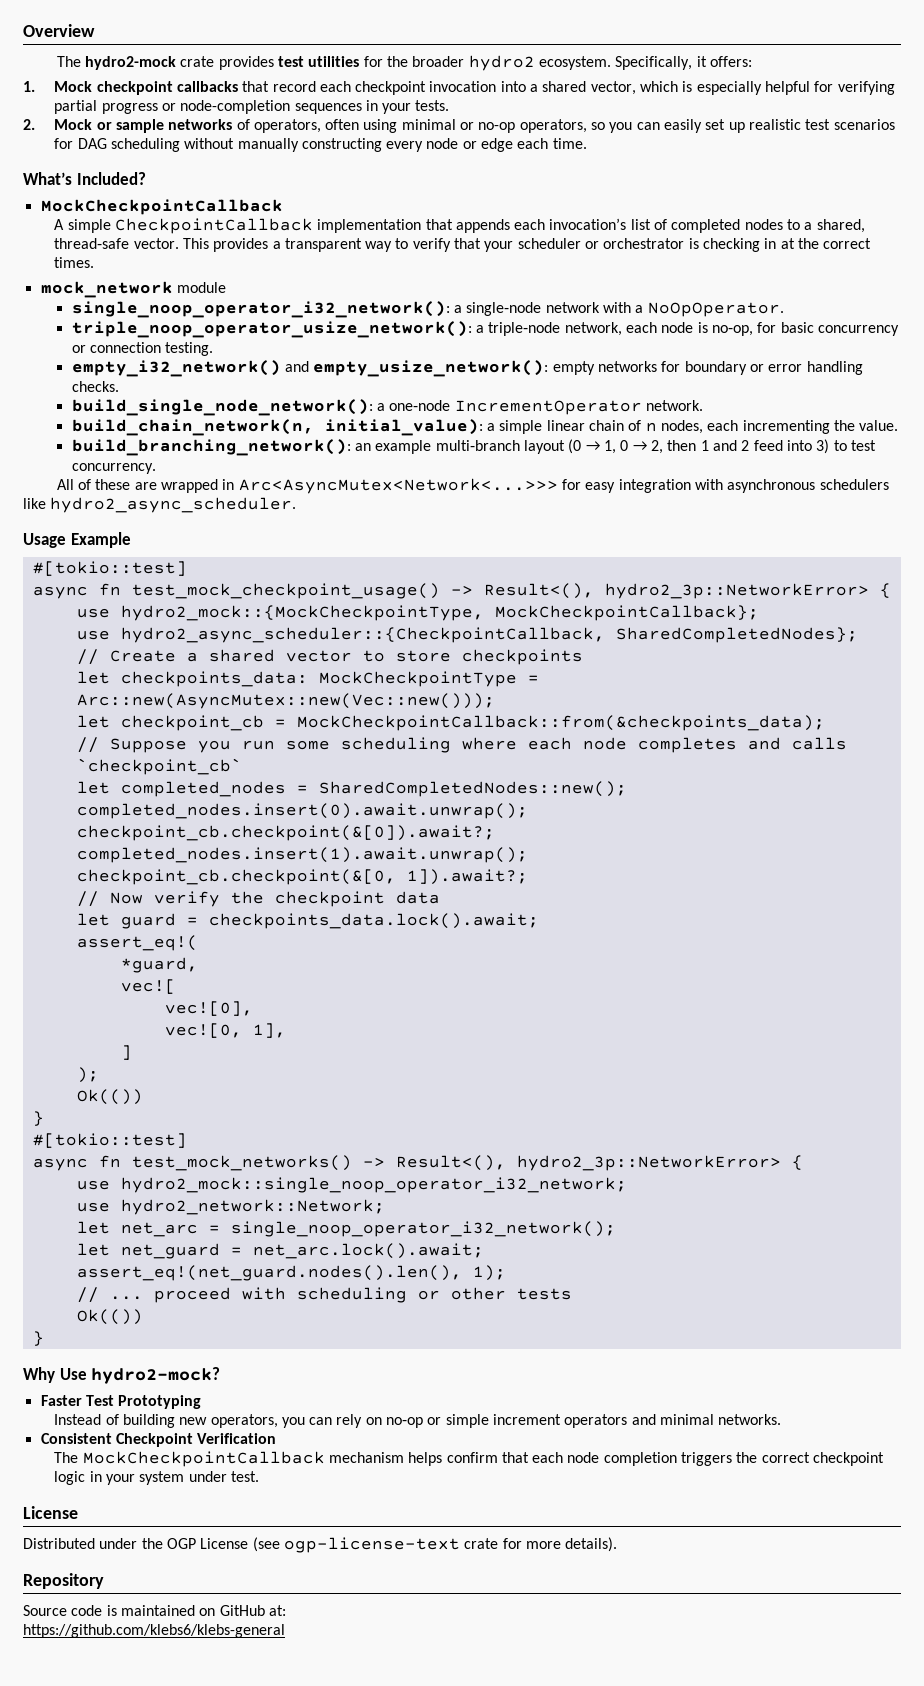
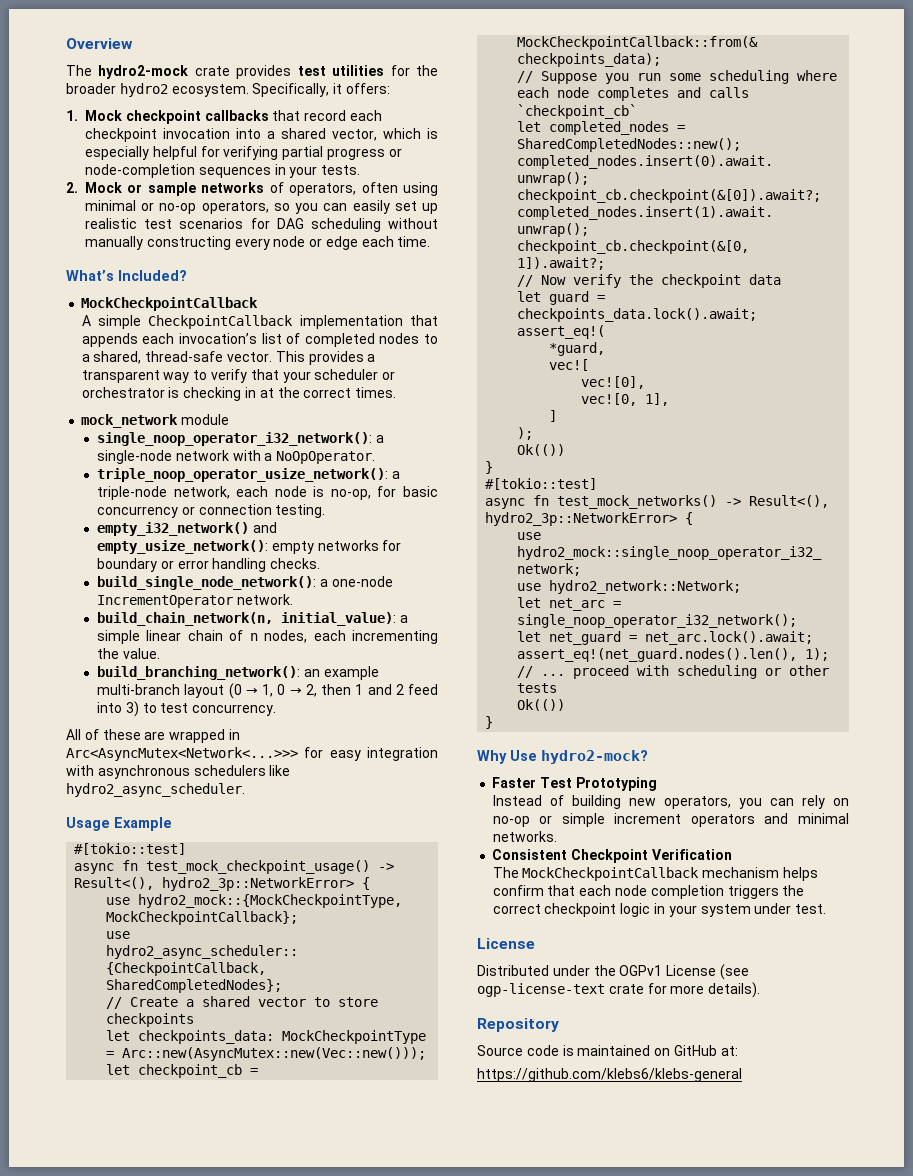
[166,1538,196,1549] OGP -> [619,965,663,976] OGPv1

